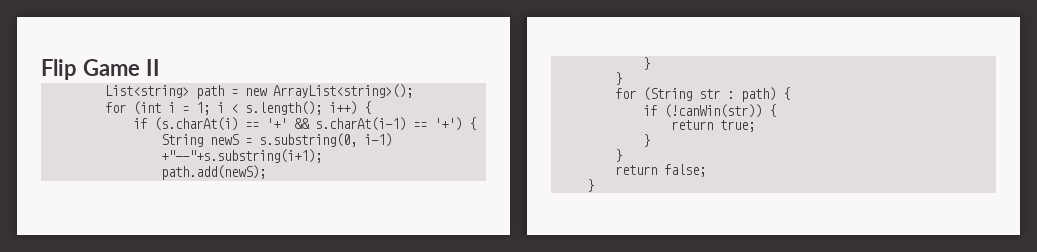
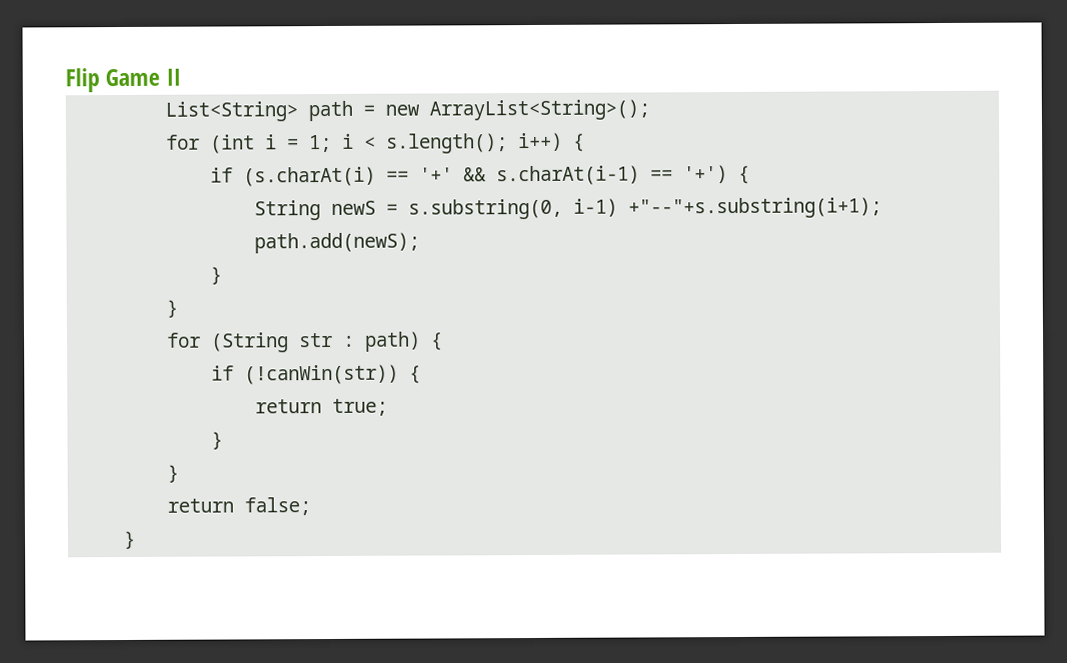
[105,85,190,98] List<string> -> [164,101,298,122] List<String>
[273,84,414,98] ArrayList<string>(); -> [428,99,650,121] ArrayList<String>();

